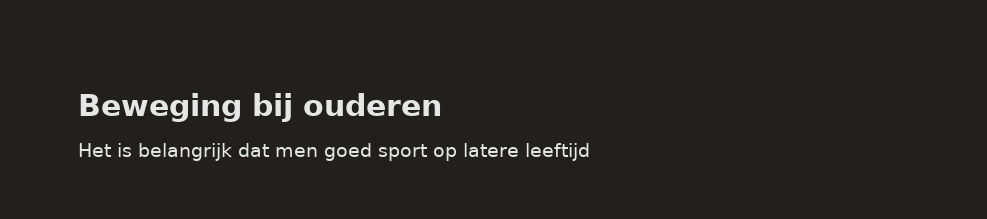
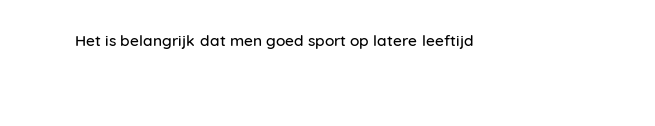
[78,93,442,122] Beweging bij ouderen // -> (75, 41) none

